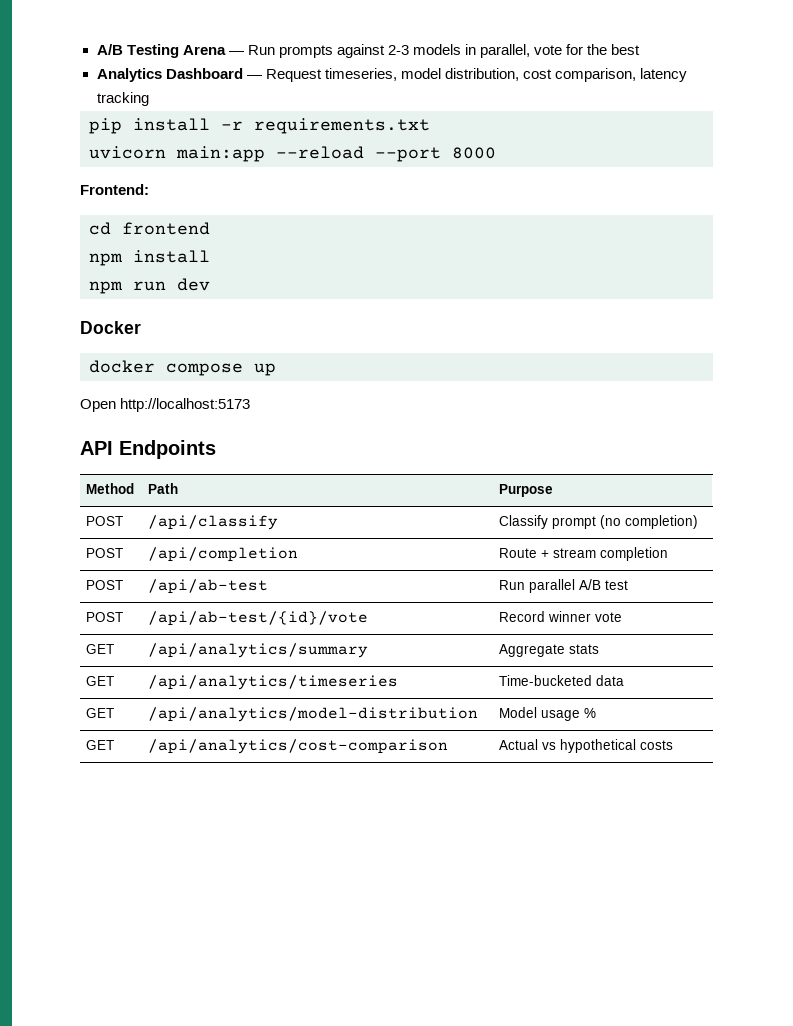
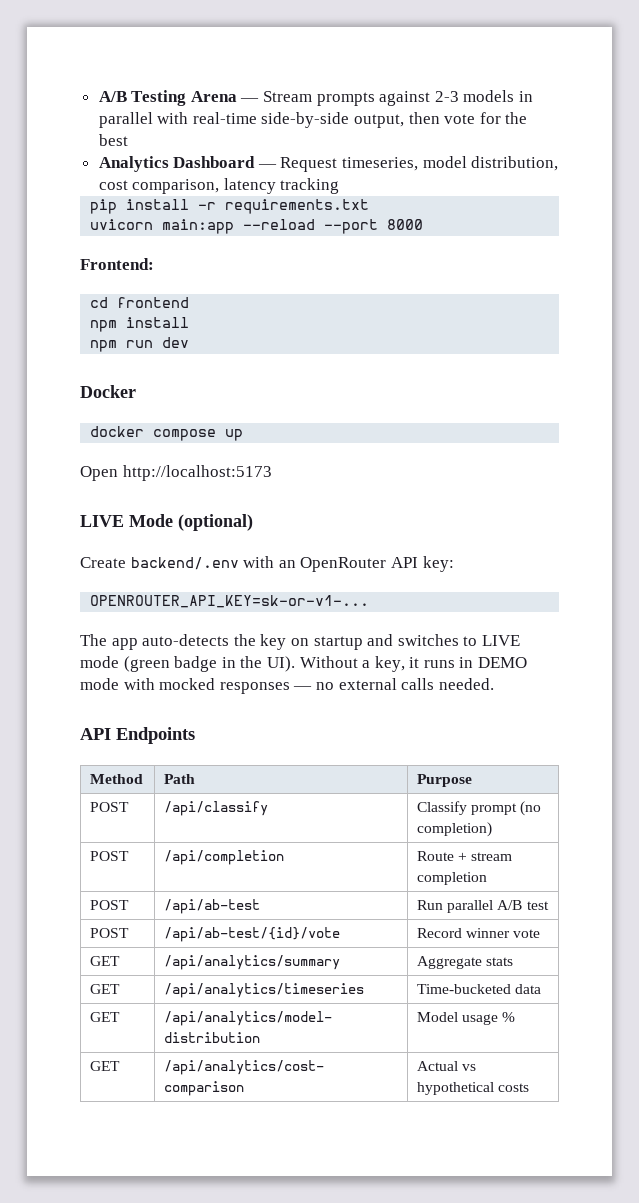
[247,45,275,55] Run -> [263,91,313,102] Stream
[480,44,530,58] parallel, -> [98,112,440,128] parallel with real-time side-by-side output, then
(251, 405) none -> [80,514,253,531] [80,556,454,572] [90,595,370,608] [80,634,520,650] [80,656,528,672] [80,678,494,694] // LIVE Mode (optional) // Create backend/.env with an OpenRouter API key: // OPENROUTER_API_KEY=sk-or-v1-... // The app auto-detects the key on startup and switches to LIVE mode (green badge in the UI). Without a key, it runs in DEMO mode with mocked responses — no external calls needed.

